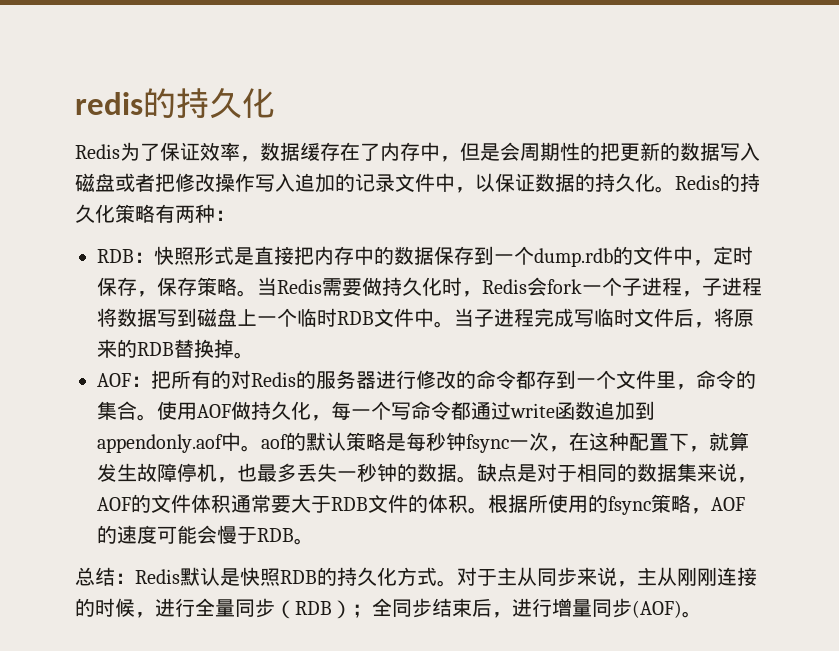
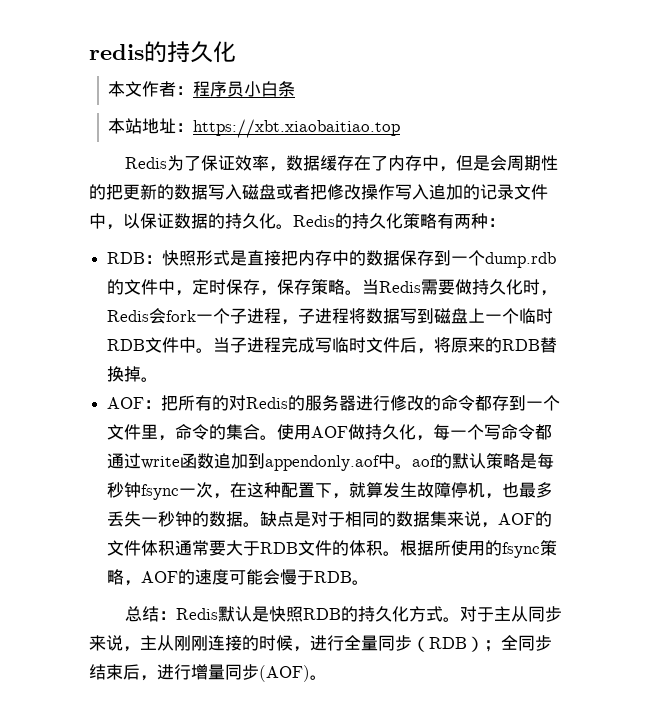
(275, 103) none -> [108,81,296,97] [108,118,401,138] // 本文作者：程序员小白条 // 本站地址：https://xbt.xiaobaitiao.top

